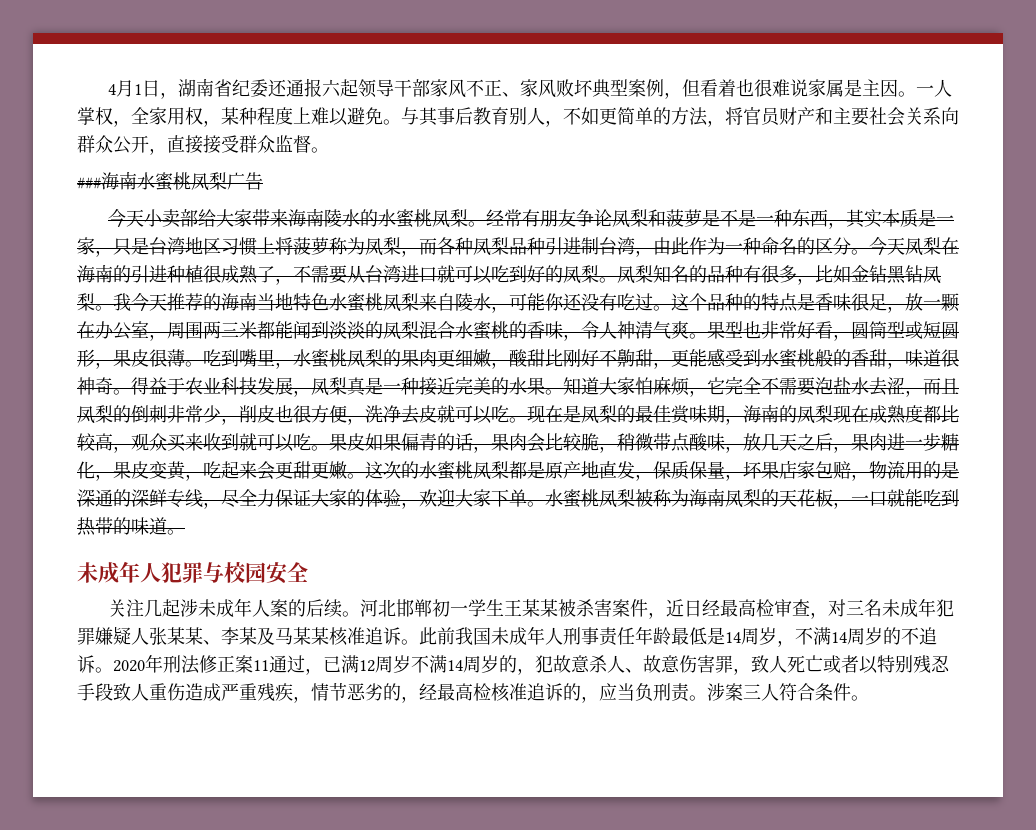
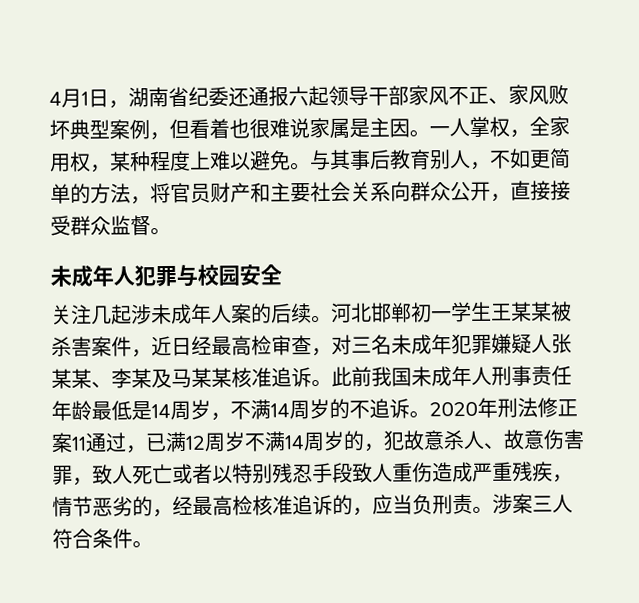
[77,171,263,191] [108,208,955,229] [77,237,959,257] [77,264,941,285] [77,292,960,313] [77,321,959,341] [77,349,959,369] [77,376,959,397] [77,404,959,425] [77,433,959,453] [77,460,959,481] [77,488,959,509] [77,517,185,536] // ###海南水蜜桃凤梨广告 // 今天小卖部给大家带来海南陵水的水蜜桃凤梨。经常有朋友争论凤梨和菠萝是不是一种东西，其实本质是一家，只是台湾地区习惯上将菠萝称为凤梨，而各种凤梨品种引进制台湾，由此作为一种命名的区分。今天凤梨在海南的引进种植很成熟了，不需要从台湾进口就可以吃到好的凤梨。凤梨知名的品种有很多，比如金钻黑钻凤梨。我今天推荐的海南当地特色水蜜桃凤梨来自陵水，可能你还没有吃过。这个品种的特点是香味很足，放一颗在办公室，周围两三米都能闻到淡淡的凤梨混合水蜜桃的香味，令人神清气爽。果型也非常好看，圆筒型或短圆形，果皮很薄。吃到嘴里，水蜜桃凤梨的果肉更细嫩，酸甜比刚好不齁甜，更能感受到水蜜桃般的香甜，味道很神奇。得益于农业科技发展，凤梨真是一种接近完美的水果。知道大家怕麻烦，它完全不需要泡盐水去涩，而且凤梨的倒刺非常少，削皮也很方便，洗净去皮就可以吃。现在是凤梨的最佳赏味期，海南的凤梨现在成熟度都比较高，观众买来收到就可以吃。果皮如果偏青的话，果肉会比较脆，稍微带点酸味，放几天之后，果肉进一步糖化，果皮变黄，吃起来会更甜更嫩。这次的水蜜桃凤梨都是原产地直发，保质保量，坏果店家包赔，物流用的是深通的深鲜专线，尽全力保证大家的体验，欢迎大家下单。水蜜桃凤梨被称为海南凤梨的天花板，一口就能吃到热带的味道。 -> (171, 231) none

